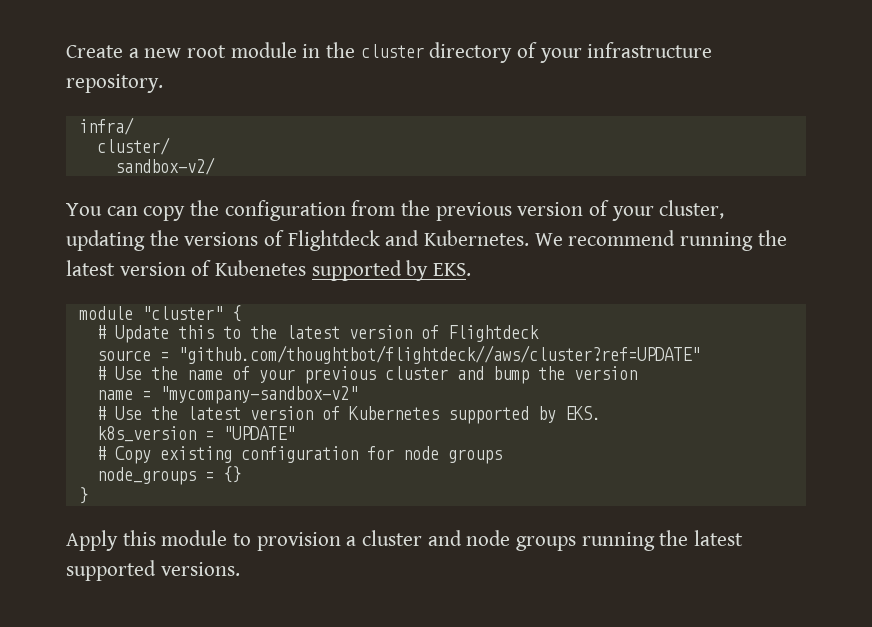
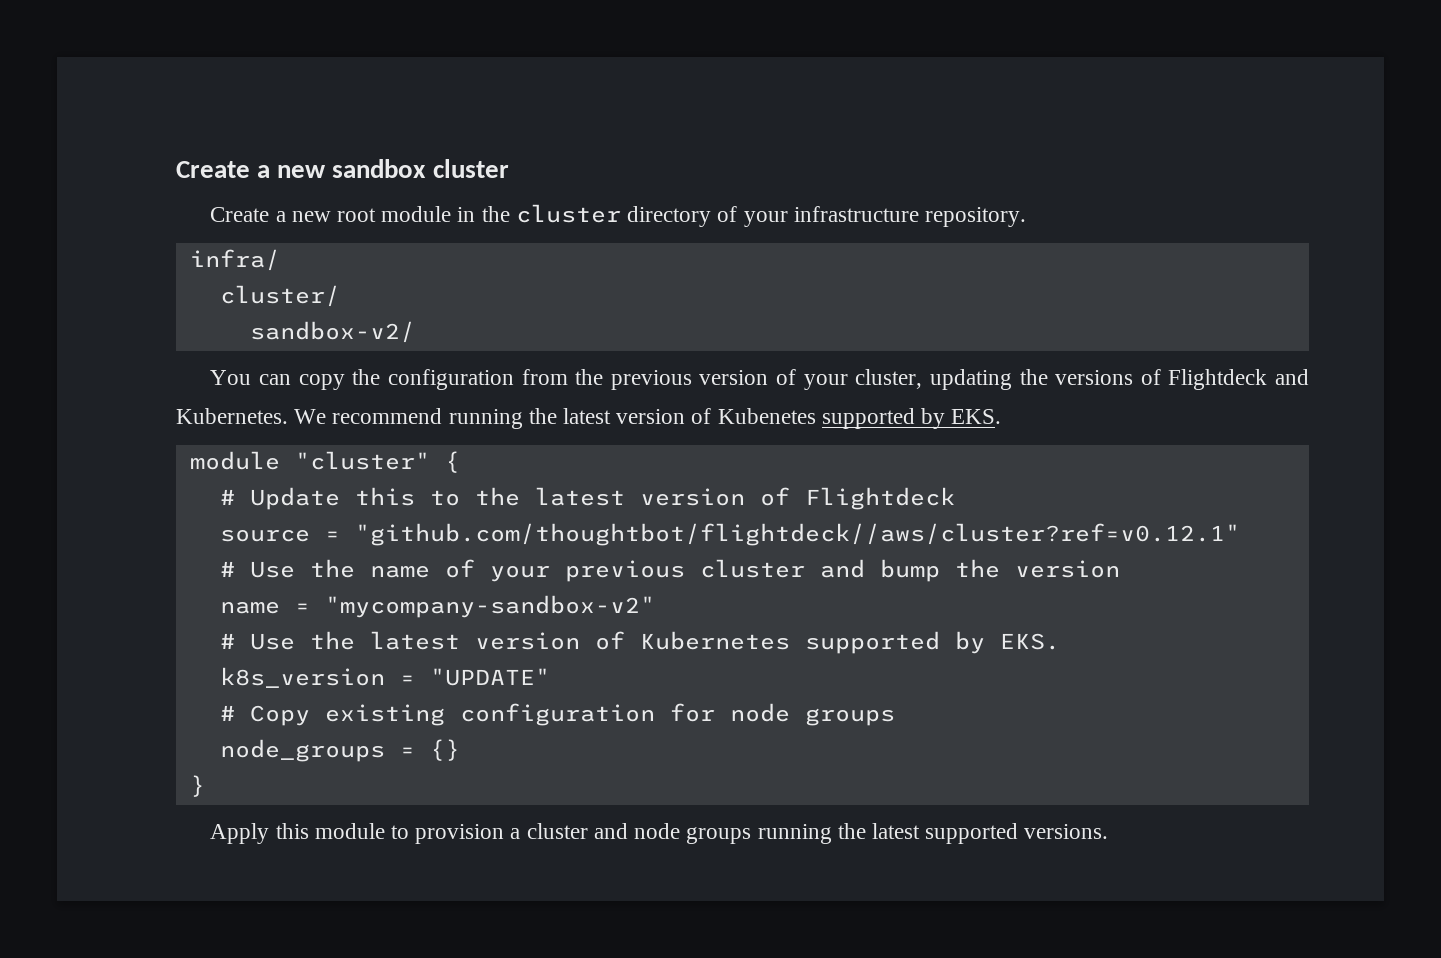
[66,45,182,58] Create a new -> [176,159,509,178] [210,207,331,222] Create a new sandbox cluster // Create a new
[177,345,700,364] "github.com/thoughtbot/flightdeck//aws/cluster?ref=UPDATE" -> [354,523,1240,546] "github.com/thoughtbot/flightdeck//aws/cluster?ref=v0.12.1"

